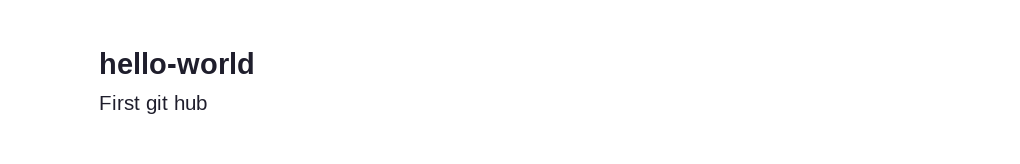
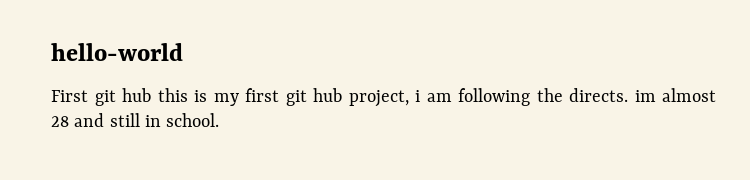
(207, 102) none -> [157,88,716,107] [51,113,220,127] this is my first git hub project, i am following the directs. im almost 28 and still in school.

